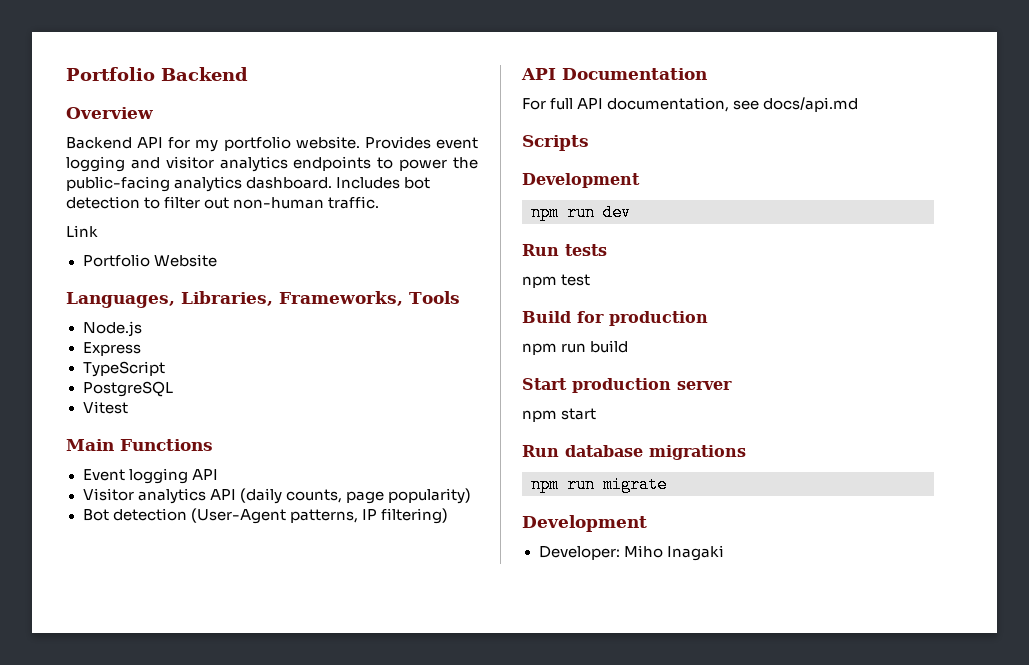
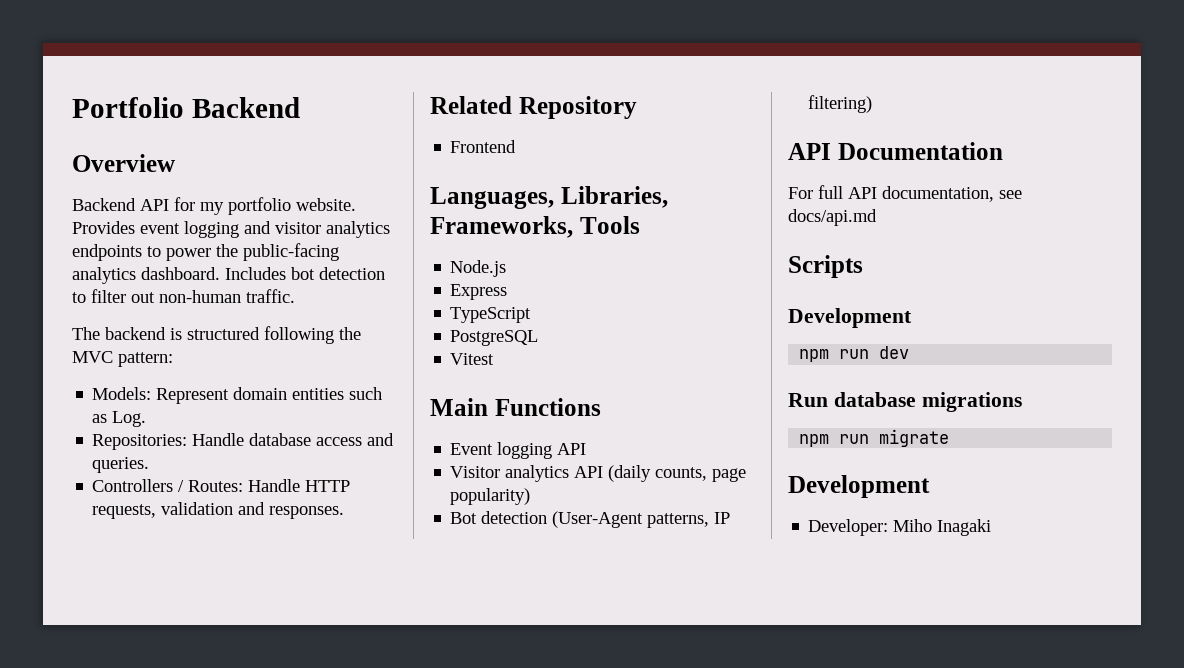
[66,225,98,237] [82,254,217,267] Link // Portfolio Website -> [72,326,361,344] [72,351,173,367] [92,387,383,404] [92,411,147,427] [92,433,395,450] [92,457,150,473] [92,479,351,492] [92,502,345,519] [430,96,637,119] [450,140,517,153] The backend is structured following the MVC pattern: // Models: Represent domain entities such as Log. // Repositories: Handle database access and queries. // Controllers / Routes: Handle HTTP requests, validation and responses. // Related Repository // Frontend
[522,244,607,256] [522,274,591,288] [522,311,708,326] [522,340,629,355] [522,378,732,393] [522,408,597,422] // Run tests // npm test // Build for production // npm run build // Start production server // npm start -> (910, 352) none

